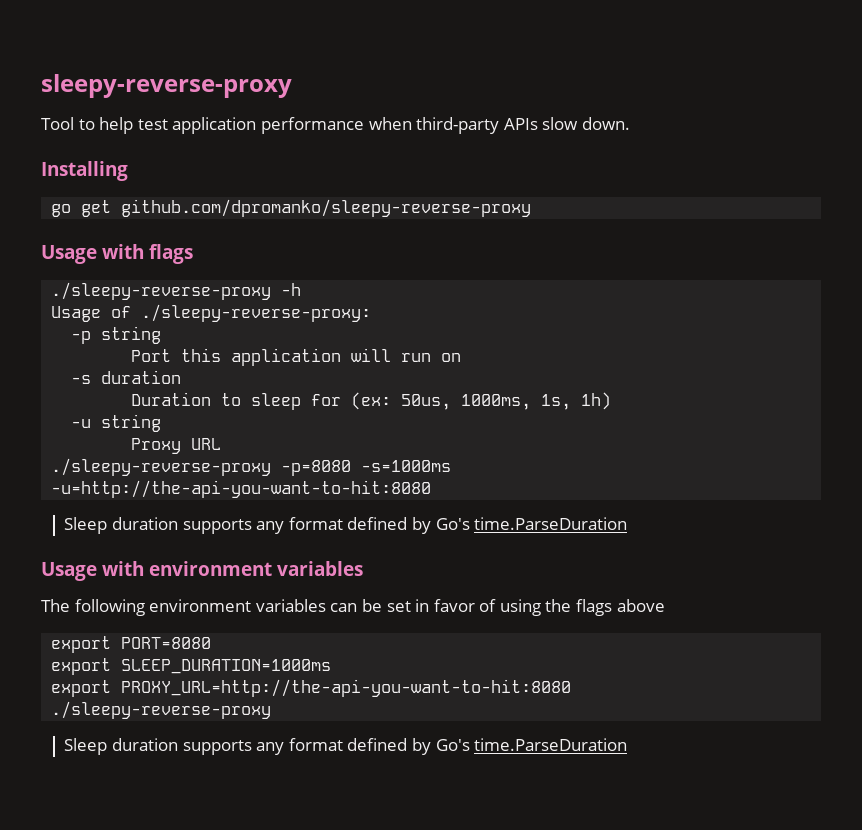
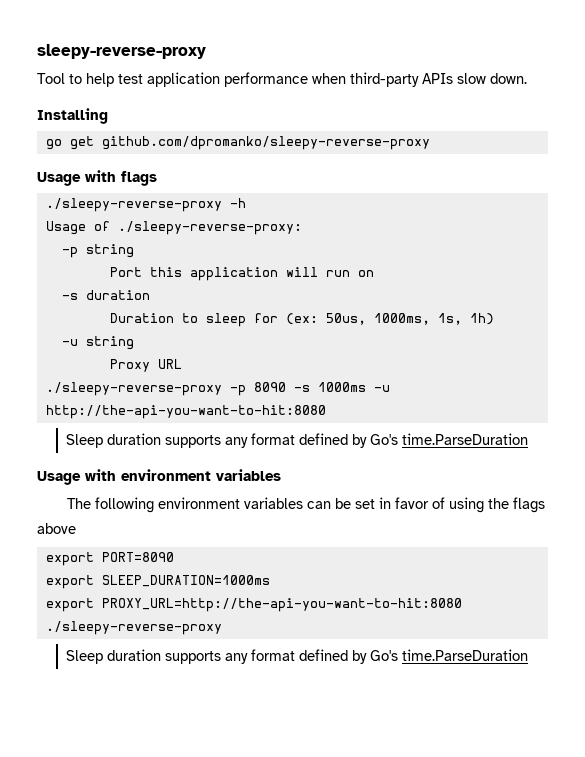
[281,460,452,476] [51,480,432,498] -p=8080 -s=1000ms -u=http://the-api-you-want-to-hit:8080 -> [229,382,390,396] [45,405,326,419] -p 8090 -s 1000ms -u http://the-api-you-want-to-hit:8080
[121,637,212,649] PORT=8080 -> [101,552,174,562] PORT=8090

